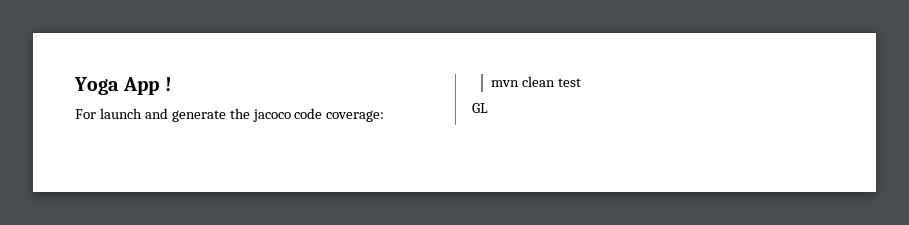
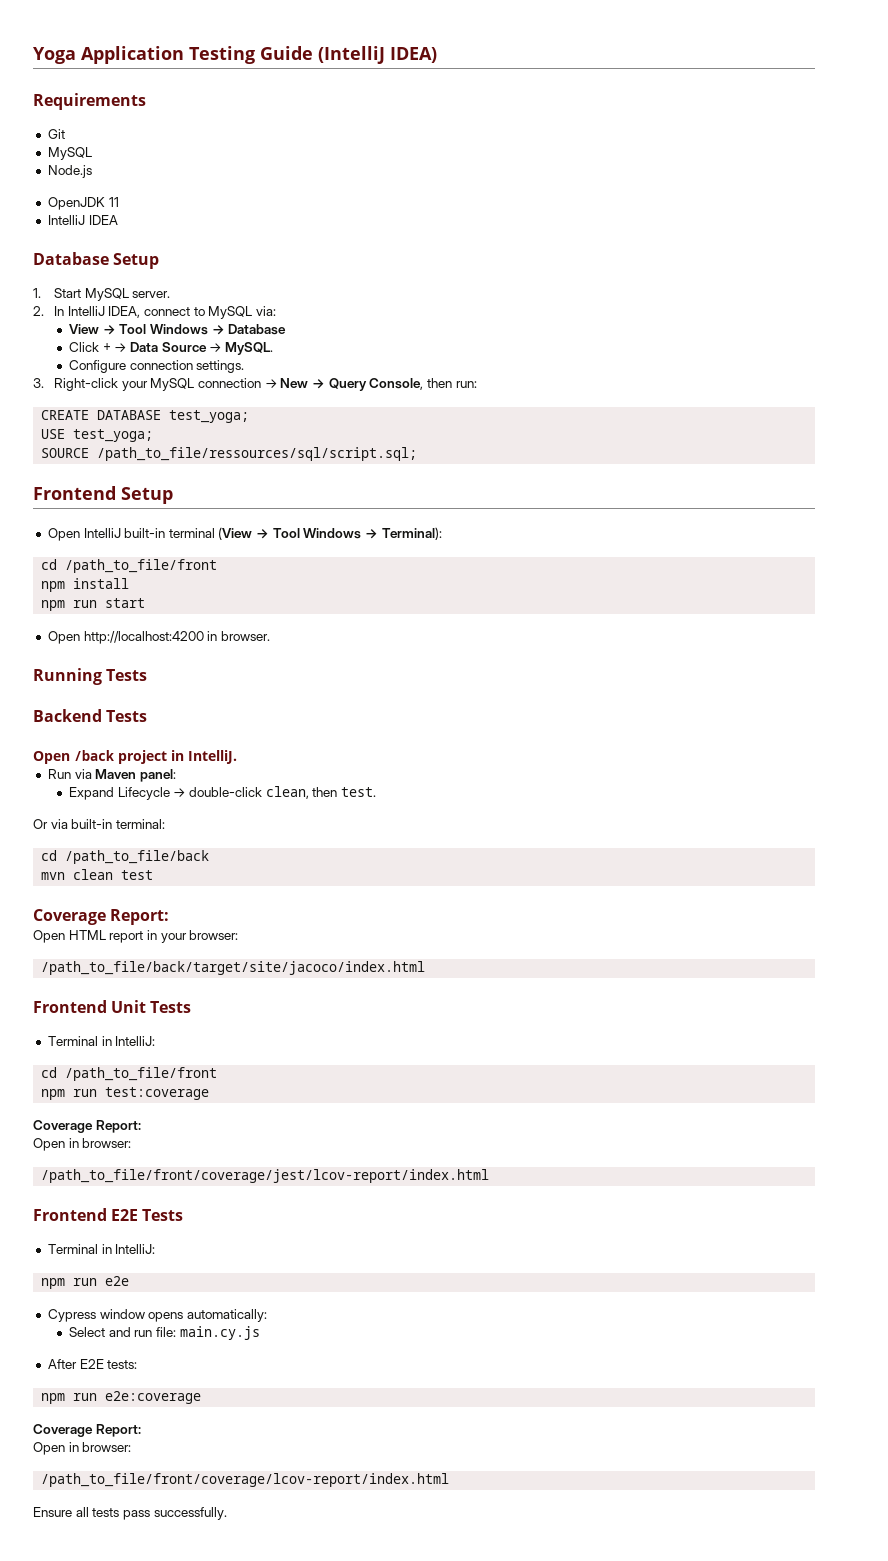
[123,77,172,95] [75,108,385,122] [491,76,582,87] [472,103,488,113] App ! // For launch and generate the jacoco code coverage: // mvn clean test // GL -> [80,46,437,64] [33,93,146,110] [47,129,65,139] [47,147,92,160] [47,165,92,178] [47,197,119,210] [47,215,118,225] [33,252,160,269] [33,288,171,301] [33,306,276,319] [68,324,287,335] [68,342,273,355] [68,360,245,373] [33,378,477,391] [41,410,250,423] [41,429,154,442] [41,447,418,461] [33,486,173,504] [47,527,442,541] [41,559,218,573] [41,578,130,592] [41,598,146,611] [47,631,270,644] [33,668,148,685] [33,709,148,722] [33,750,237,764] [47,769,176,782] [68,786,376,800] [33,819,165,829] [41,850,210,864] [41,869,154,880] [33,909,170,925] [33,930,239,943] [41,961,426,975] [33,1000,192,1013] [47,1036,156,1046] [41,1067,218,1081] [41,1087,210,1100] [33,1120,141,1133] [33,1138,132,1151] [41,1169,490,1183] [33,1208,184,1221] [47,1244,156,1254] [41,1276,130,1289] [47,1309,267,1322] [68,1326,260,1340] [47,1359,138,1369] [41,1391,202,1404] [33,1424,141,1437] [33,1442,132,1455] [41,1473,450,1487] [33,1507,227,1520] Application Testing Guide (IntelliJ IDEA) // Requirements // Git // MySQL // Node.js // OpenJDK 11 // IntelliJ IDEA // Database Setup // 1. Start MySQL server. // 2. In IntelliJ IDEA, connect to MySQL via: // View → Tool Windows → Database // Click + → Data Source → MySQL. // Configure connection settings. // 3. Right-click your MySQL connection → New → Query Console, then run: // CREATE DATABASE test_yoga; // USE test_yoga; // SOURCE /path_to_file/ressources/sql/script.sql; // Frontend Setup // Open IntelliJ built-in terminal (View → Tool Windows → Terminal): // cd /path_to_file/front // npm install // npm run start // Open http://localhost:4200 in browser. // Running Tests // Backend Tests // Open /back project in IntelliJ. // Run via Maven panel: // Expand Lifecycle → double-click clean, then test. // Or via built-in terminal: // cd /path_to_file/back // mvn clean test // Coverage Report: // Open HTML report in your browser: // /path_to_file/back/target/site/jacoco/index.html // Frontend Unit Tests // Terminal in IntelliJ: // cd /path_to_file/front // npm run test:coverage // Coverage Report: // Open in browser: // /path_to_file/front/coverage/jest/lcov-report/index.html // Frontend E2E Tests // Terminal in IntelliJ: // npm run e2e // Cypress window opens automatically: // Select and run file: main.cy.js // After E2E tests: // npm run e2e:coverage // Coverage Report: // Open in browser: // /path_to_file/front/coverage/lcov-report/index.html // Ensure all tests pass successfully.

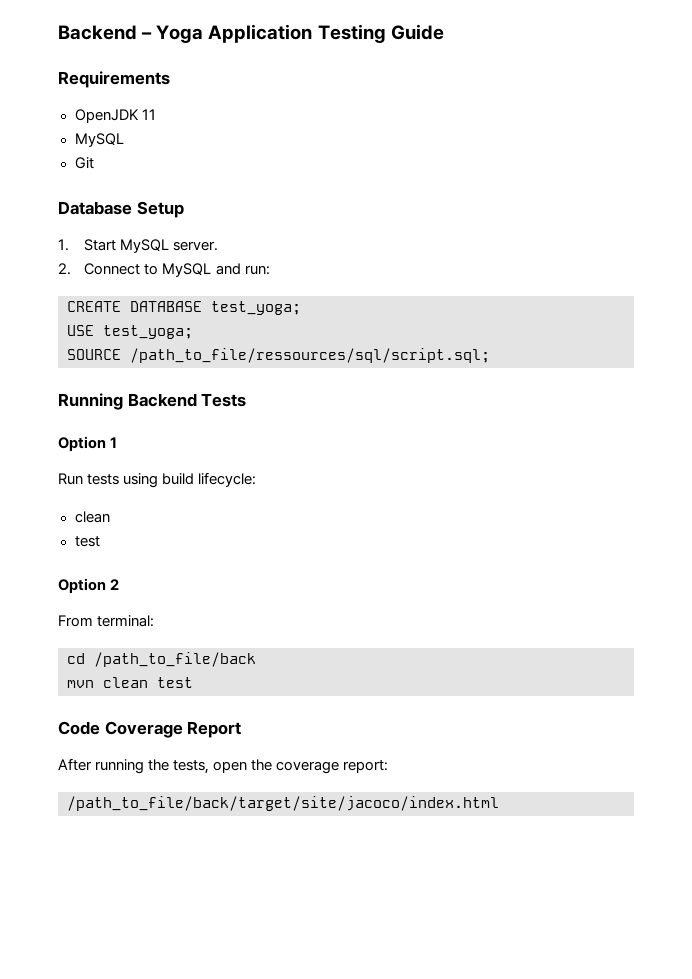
(33, 55) none -> [58,25,153,40] Backend –
[317,46,437,64] (IntelliJ IDEA) -> (444, 32) none
[47,129,65,139] [47,147,92,160] [47,165,92,178] // Git // MySQL // Node.js -> (170, 79) none
[47,215,118,225] IntelliJ IDEA -> [74,133,124,147] [74,157,94,169] MySQL // Git
[54,306,276,319] [68,324,287,335] [68,342,273,355] [68,360,245,373] [33,378,452,391] In IntelliJ IDEA, connect to MySQL via: // View → Tool Windows → Database // Click + → Data Source → MySQL. // Configure connection settings. // 3. Right-click your MySQL connection → New → Query Console, then -> [84,263,241,277] Connect to MySQL and
[33,486,173,504] [47,527,442,541] [41,559,218,573] [41,578,130,592] [41,598,146,611] [47,631,270,644] // Frontend Setup // Open IntelliJ built-in terminal (View → Tool Windows → Terminal): // cd /path_to_file/front // npm install // npm run start // Open http://localhost:4200 in browser. -> (490, 355) none
[106,669,148,681] Tests // -> (123, 401) none
[33,750,237,764] [47,769,176,782] [68,786,376,800] [33,819,113,829] Open /back project in IntelliJ. // Run via Maven panel: // Expand Lifecycle → double-click clean, then test. // Or via built-in -> [58,436,118,451] [58,472,257,488] [74,511,110,523] [74,536,100,547] [58,578,120,593] [58,615,93,627] Option 1 // Run tests using build lifecycle: // clean // test // Option 2 // From
[33,909,170,925] [33,930,239,943] [41,961,426,975] [33,1000,192,1013] [47,1036,156,1046] [41,1067,218,1081] [41,1087,210,1100] [33,1120,141,1133] [33,1138,132,1151] [41,1169,490,1183] [33,1208,184,1221] [47,1244,156,1254] [41,1276,130,1289] [47,1309,267,1322] [68,1326,260,1340] [47,1359,138,1369] [41,1391,202,1404] [33,1424,141,1437] [33,1442,132,1455] [41,1473,450,1487] [33,1507,227,1520] Coverage Report: // Open HTML report in your browser: // /path_to_file/back/target/site/jacoco/index.html // Frontend Unit Tests // Terminal in IntelliJ: // cd /path_to_file/front // npm run test:coverage // Coverage Report: // Open in browser: // /path_to_file/front/coverage/jest/lcov-report/index.html // Frontend E2E Tests // Terminal in IntelliJ: // npm run e2e // Cypress window opens automatically: // Select and run file: main.cy.js // After E2E tests: // npm run e2e:coverage // Coverage Report: // Open in browser: // /path_to_file/front/coverage/lcov-report/index.html // Ensure all tests pass successfully. -> [58,721,242,738] [58,758,389,774] [67,796,499,811] Code Coverage Report // After running the tests, open the coverage report: // /path_to_file/back/target/site/jacoco/index.html

